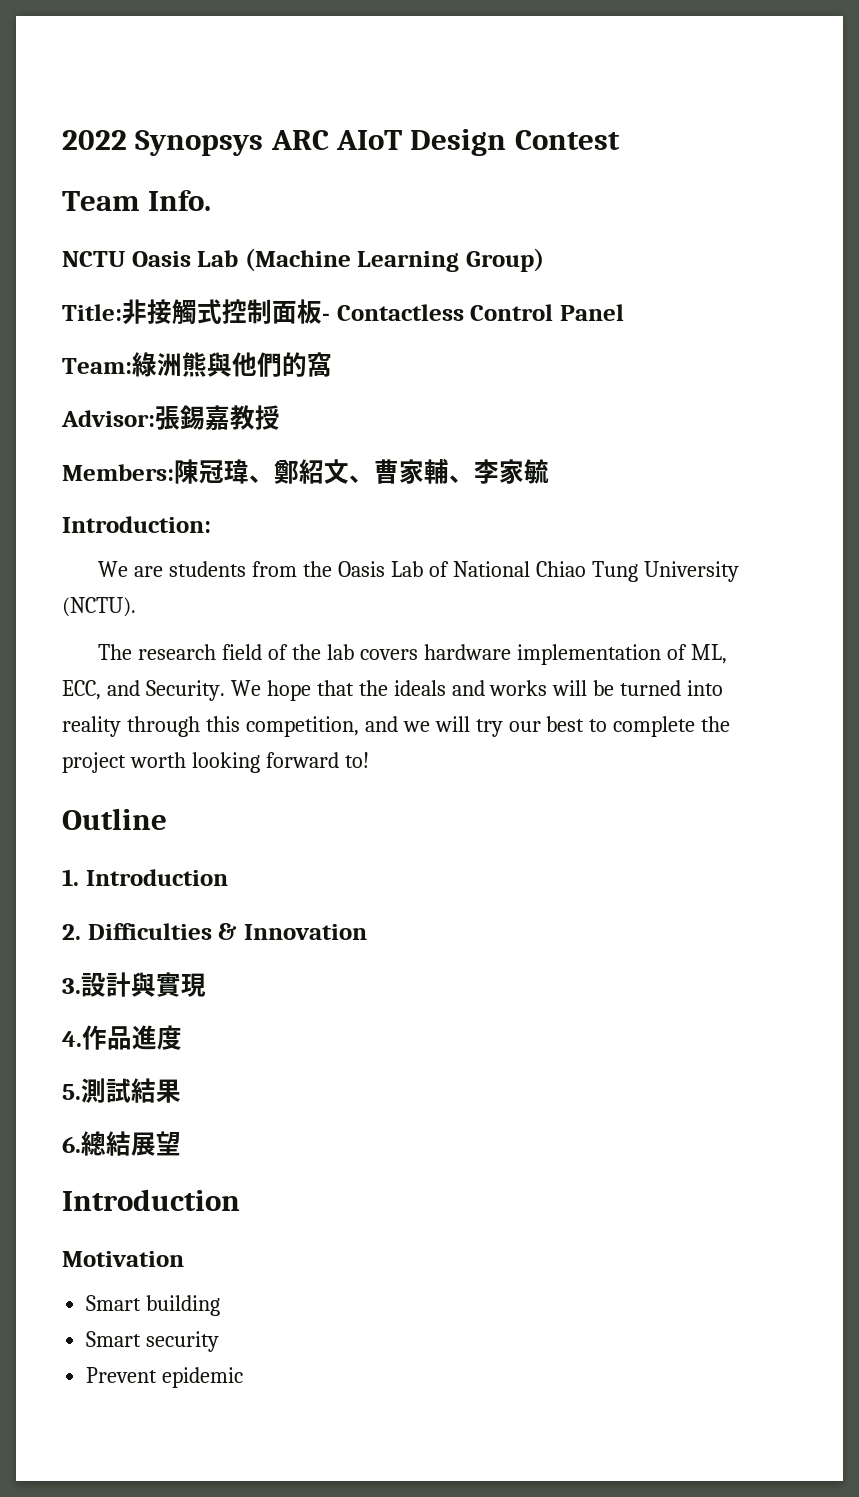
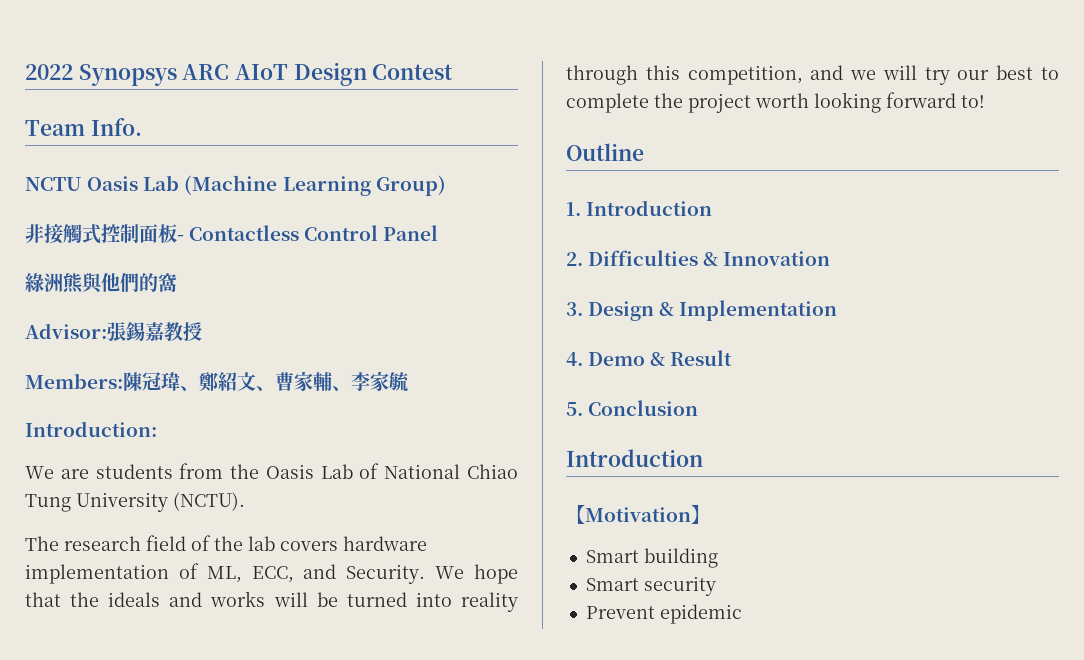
[62,304,122,321] Title: -> (446, 185) none
[62,358,132,374] Team: -> (439, 233) none
[81,972,206,997] [62,1025,182,1050] [62,1078,181,1103] [62,1131,181,1156] [62,1189,240,1211] 設計與實現 // 4.作品進度 // 5.測試結果 // 6.總結展望 // Introduction // -> [588,300,838,321] [566,350,733,366] [566,400,699,416] [566,449,703,467] [566,505,585,524] Design & Implementation // 4. Demo & Result // 5. Conclusion // Introduction // 【
(184, 1259) none -> [691,505,710,524] 】

